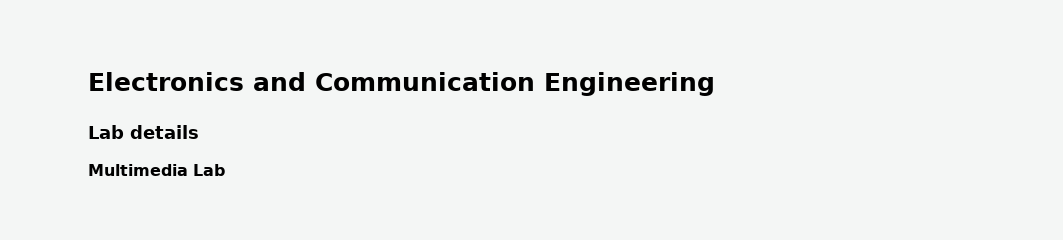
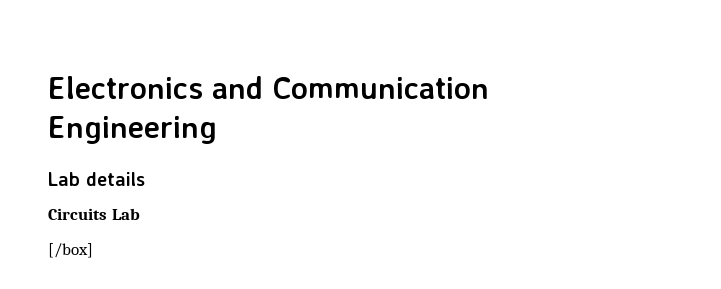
[88,164,225,176] Multimedia Lab -> [48,208,140,220] [48,243,93,258] Circuits Lab // [/box]

